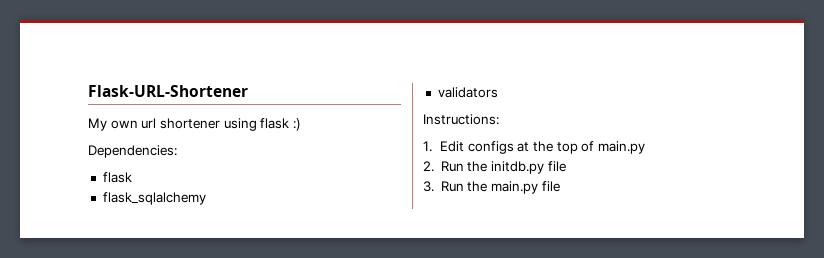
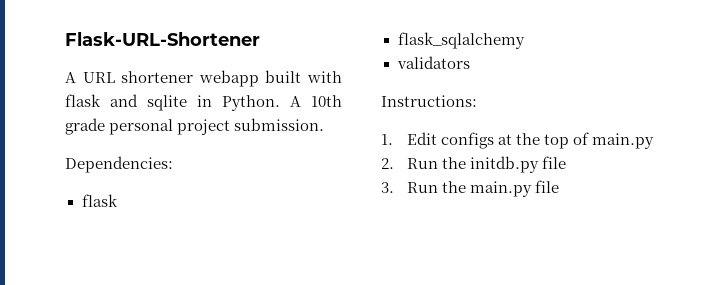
[88,118,301,131] My own url shortener using flask :) -> [65,70,342,87] [65,94,342,111] [65,118,325,135] A URL shortener webapp built with flask and sqlite in Python. A 10th grade personal project submission.

